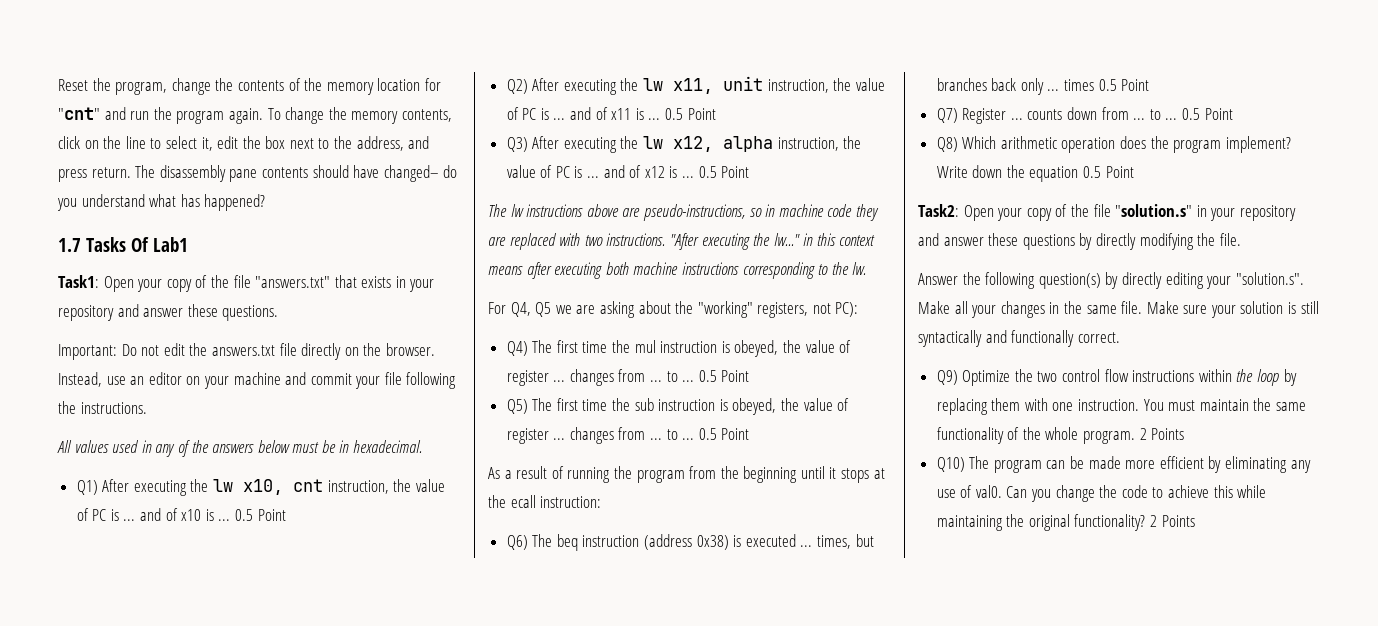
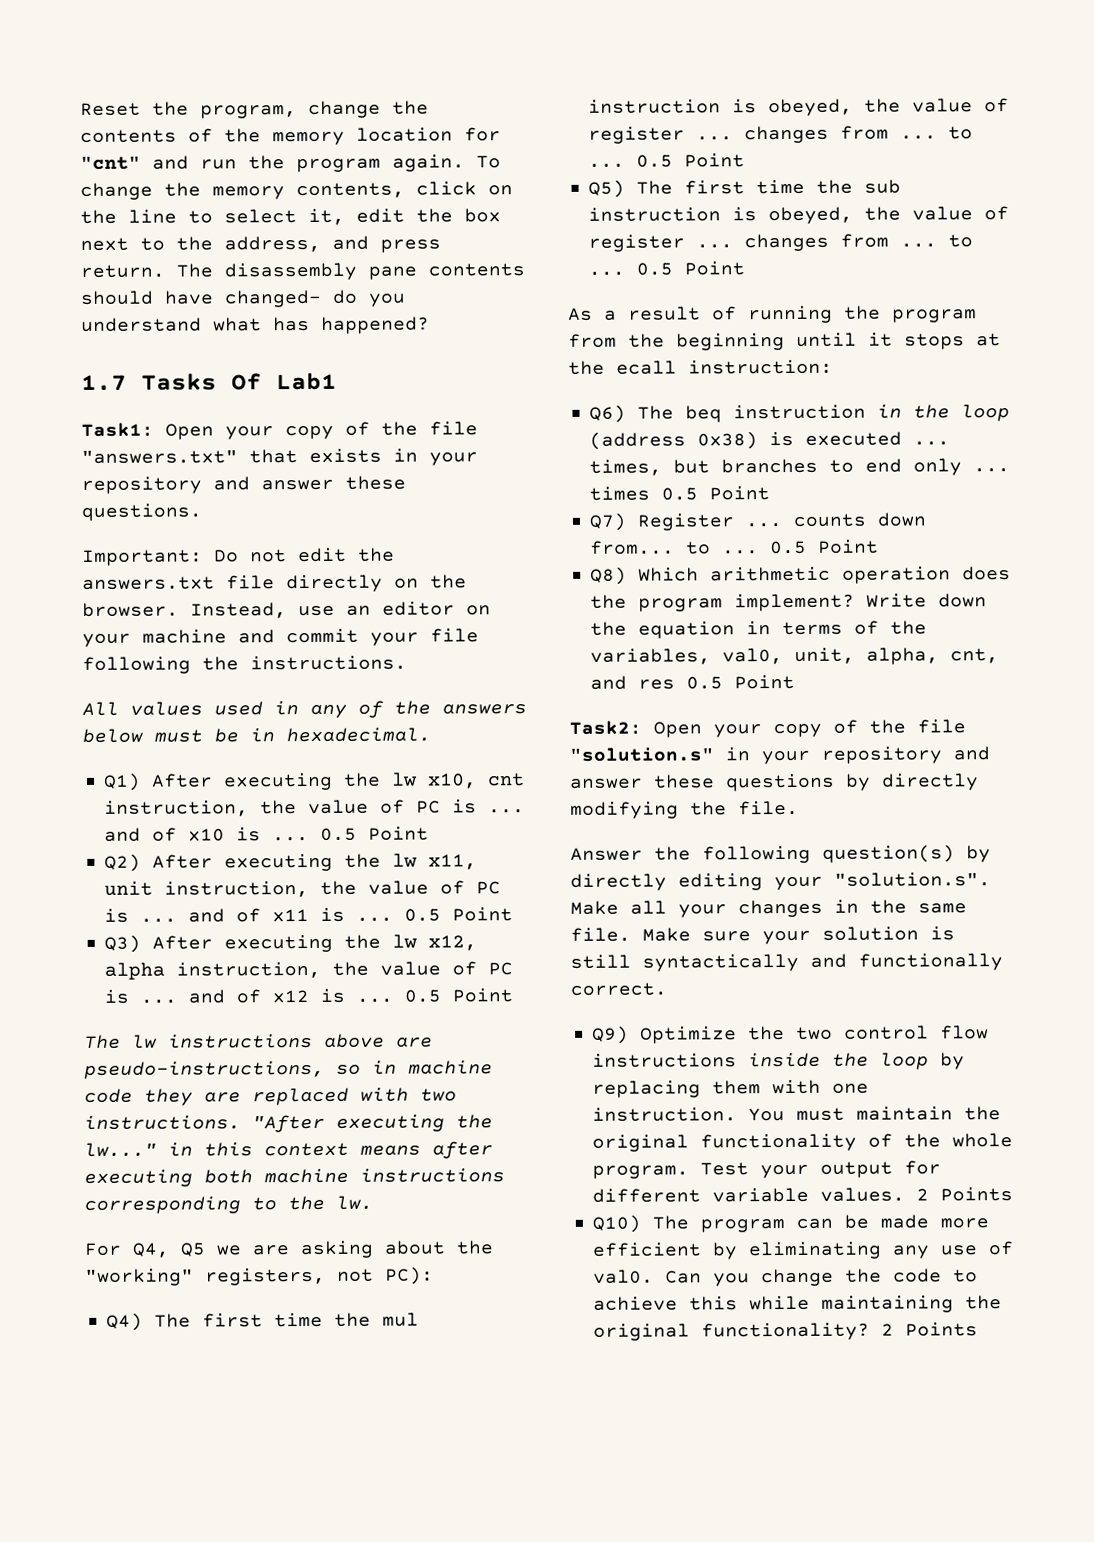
(640, 541) none -> [877,404,1011,422] in the loop
[991,78,1017,91] back -> [829,458,903,473] to end
[1101,107,1146,120] from ... -> [590,540,676,555] from...
(1079, 174) none -> [746,620,928,636] [590,647,1000,665] [590,675,676,690] in terms of the variables, val0, unit, alpha, cnt, and res
[1198,369,1232,382] within -> [748,1052,822,1068] inside
[1275,402,1306,411] same -> [592,1134,690,1152] original
(1136, 437) none -> [700,1160,942,1179] [592,1187,906,1203] Test your output for different variable values.

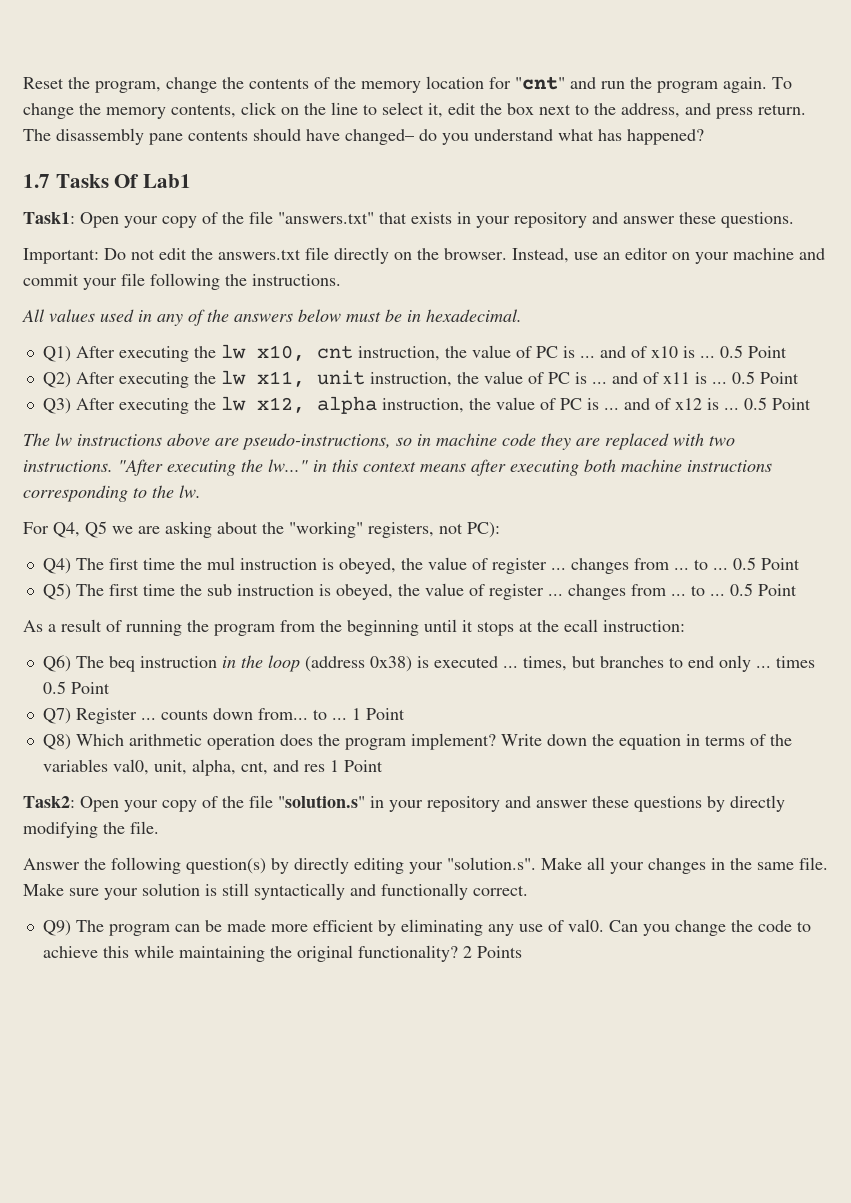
[770,540,808,555] 0.5 -> [351,708,361,720] 1
[590,648,712,665] variables, -> [42,759,108,772] variables
[686,676,724,690] 0.5 -> [329,760,339,772] 1
[640,1025,990,1044] [592,1052,966,1070] [592,1079,870,1098] [592,1106,1002,1122] [592,1133,1014,1152] [592,1160,942,1179] [592,1187,1014,1203] [592,1214,642,1233] Optimize the two control flow instructions inside the loop by replacing them with one instruction. You must maintain the original functionality of the whole program. Test your output for different variable values. 2 Points // Q10) -> (71, 928) none

